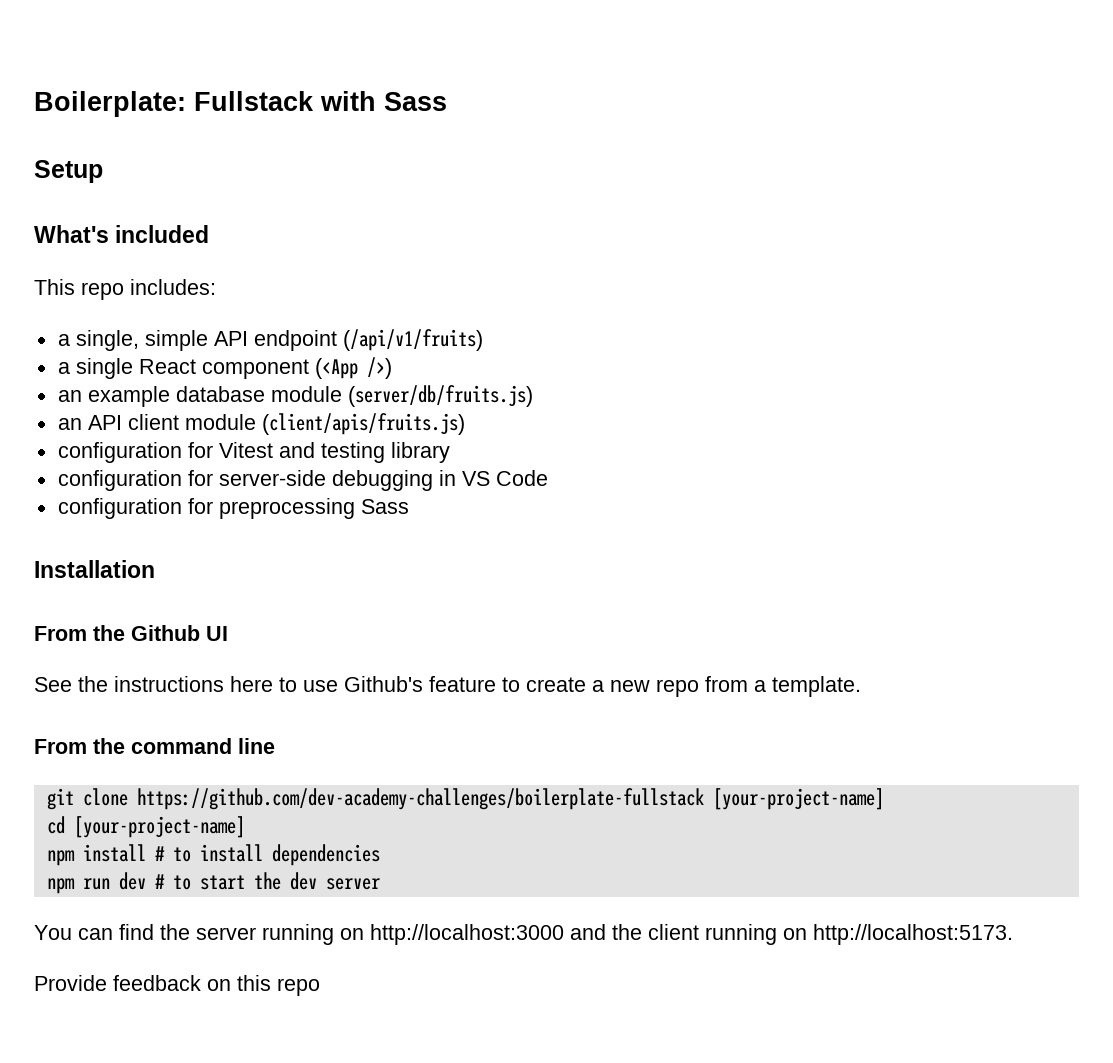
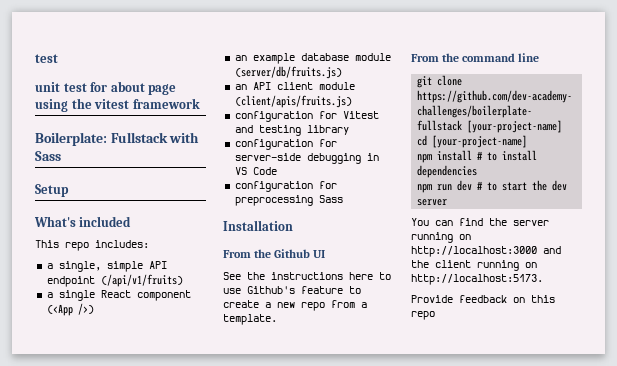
(34, 104) none -> [35,54,58,63] [35,81,177,95] [35,98,200,112] test // unit test for about page using the vitest framework //

